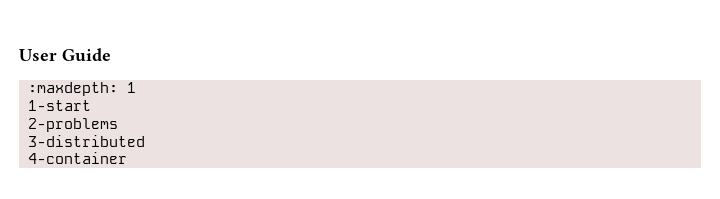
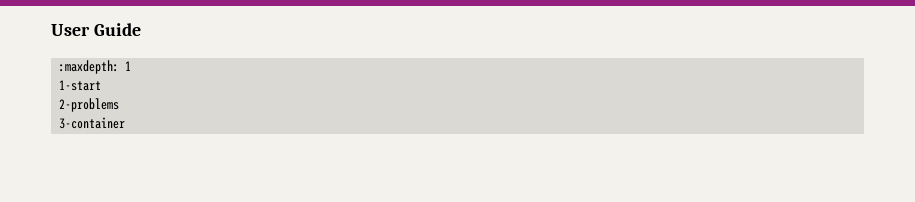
[27,135,145,147] [27,152,127,164] 3-distributed // 4-container -> [59,117,126,129] 3-container

